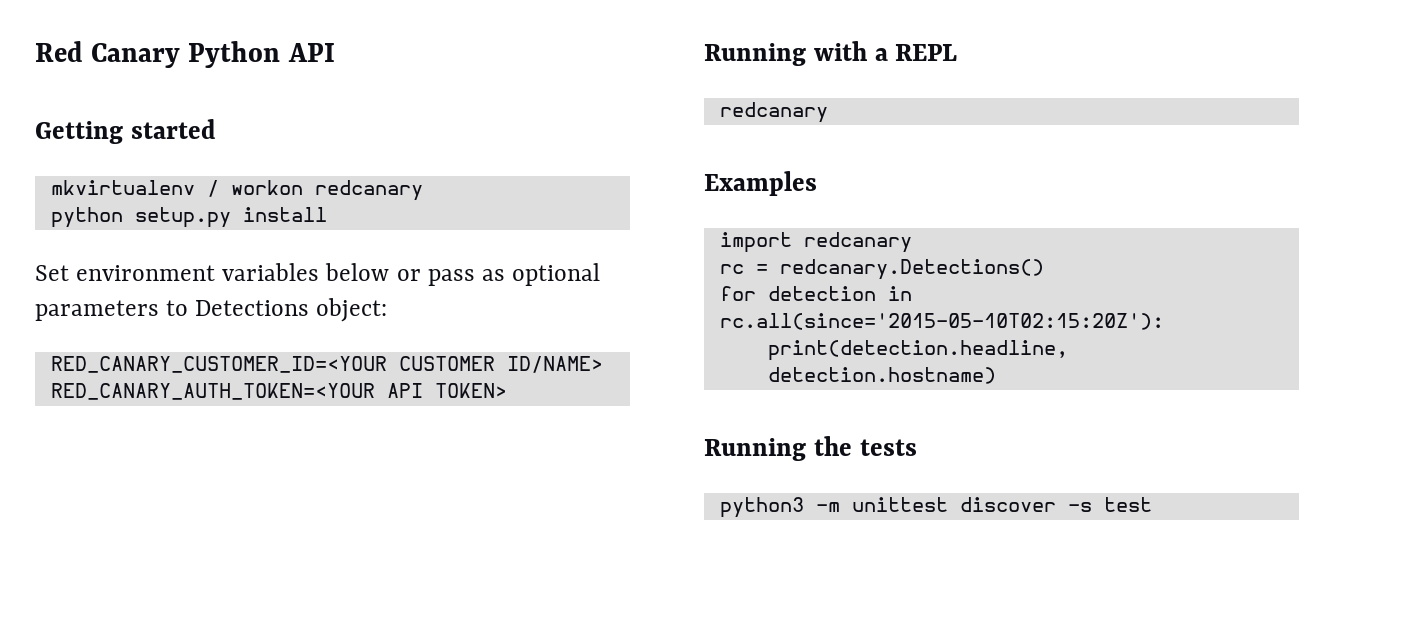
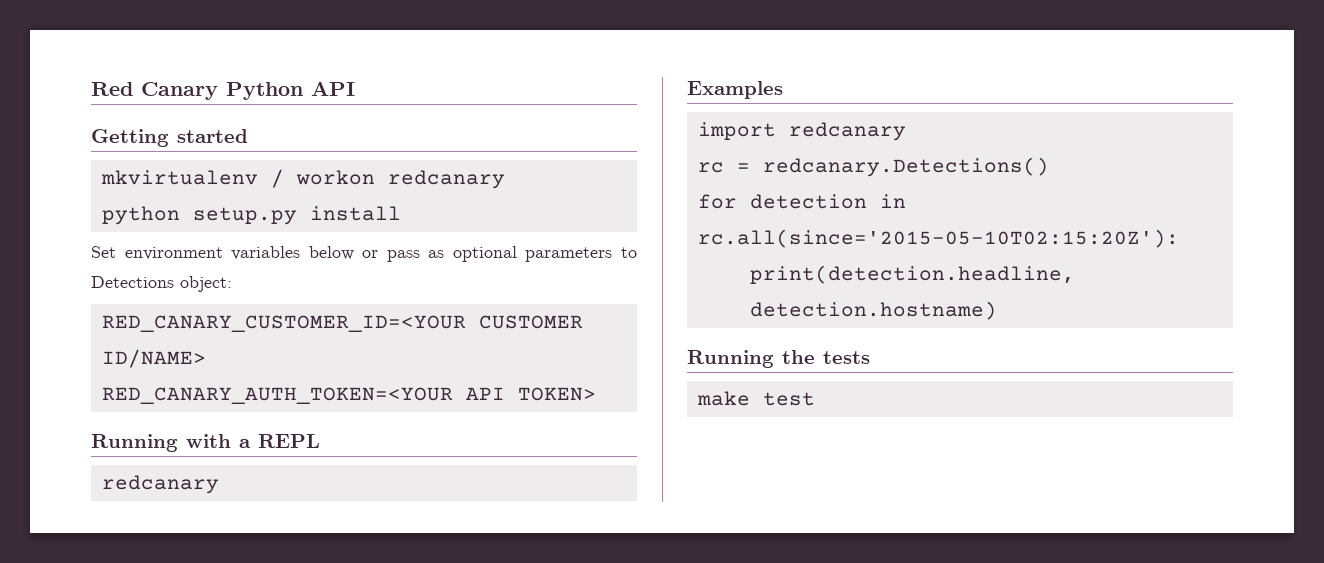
[719,497,1092,518] python3 -m unittest discover -s -> [696,391,750,406] make

